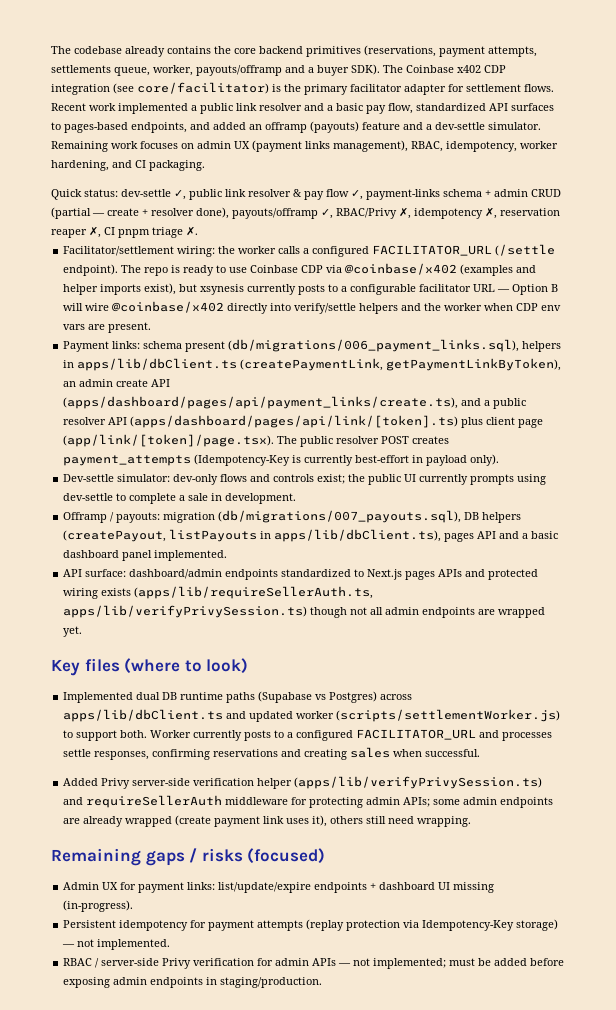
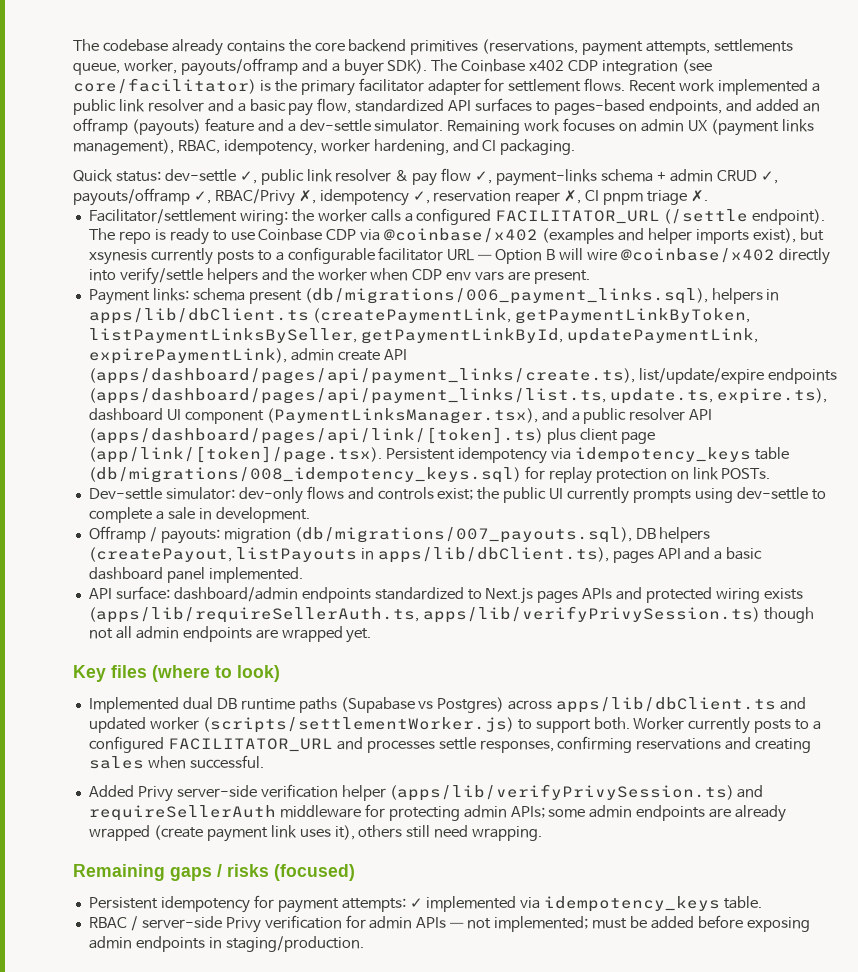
[51,207,229,219] (partial — create + resolver done), -> [760,171,778,184] ✓,
[485,207,497,219] ✗, -> [412,191,430,204] ✓,
[386,358,562,371] [63,379,171,387] [63,396,459,409] getPaymentLinkByToken), an admin create API (apps/dashboard/pages/api/payment_links/create.ts), -> [514,308,750,324] [88,328,758,344] [88,348,407,364] [88,368,837,384] [88,388,827,404] [88,408,538,424] getPaymentLinkByToken, listPaymentLinksBySeller, getPaymentLinkById, updatePaymentLink, expirePaymentLink), admin create API (apps/dashboard/pages/api/payment_links/create.ts), list/update/expire endpoints (apps/dashboard/pages/api/payment_links/list.ts, update.ts, expire.ts), dashboard UI component (PaymentLinksManager.tsx),
[277,436,450,447] [63,454,500,466] The public resolver POST creates payment_attempts (Idempotency-Key is currently best-effort in payload only). -> [385,447,789,464] [88,466,771,484] Persistent idempotency via idempotency_keys table (db/migrations/008_idempotency_keys.sql) for replay protection on link POSTs.
[63,882,495,893] [63,900,134,912] [63,919,559,931] [62,939,171,950] Admin UX for payment links: list/update/expire endpoints + dashboard UI missing (in-progress). // Persistent idempotency for payment attempts (replay protection via Idempotency-Key storage) — not implemented. -> [88,895,763,913] Persistent idempotency for payment attempts: ✓ implemented via idempotency_keys table.

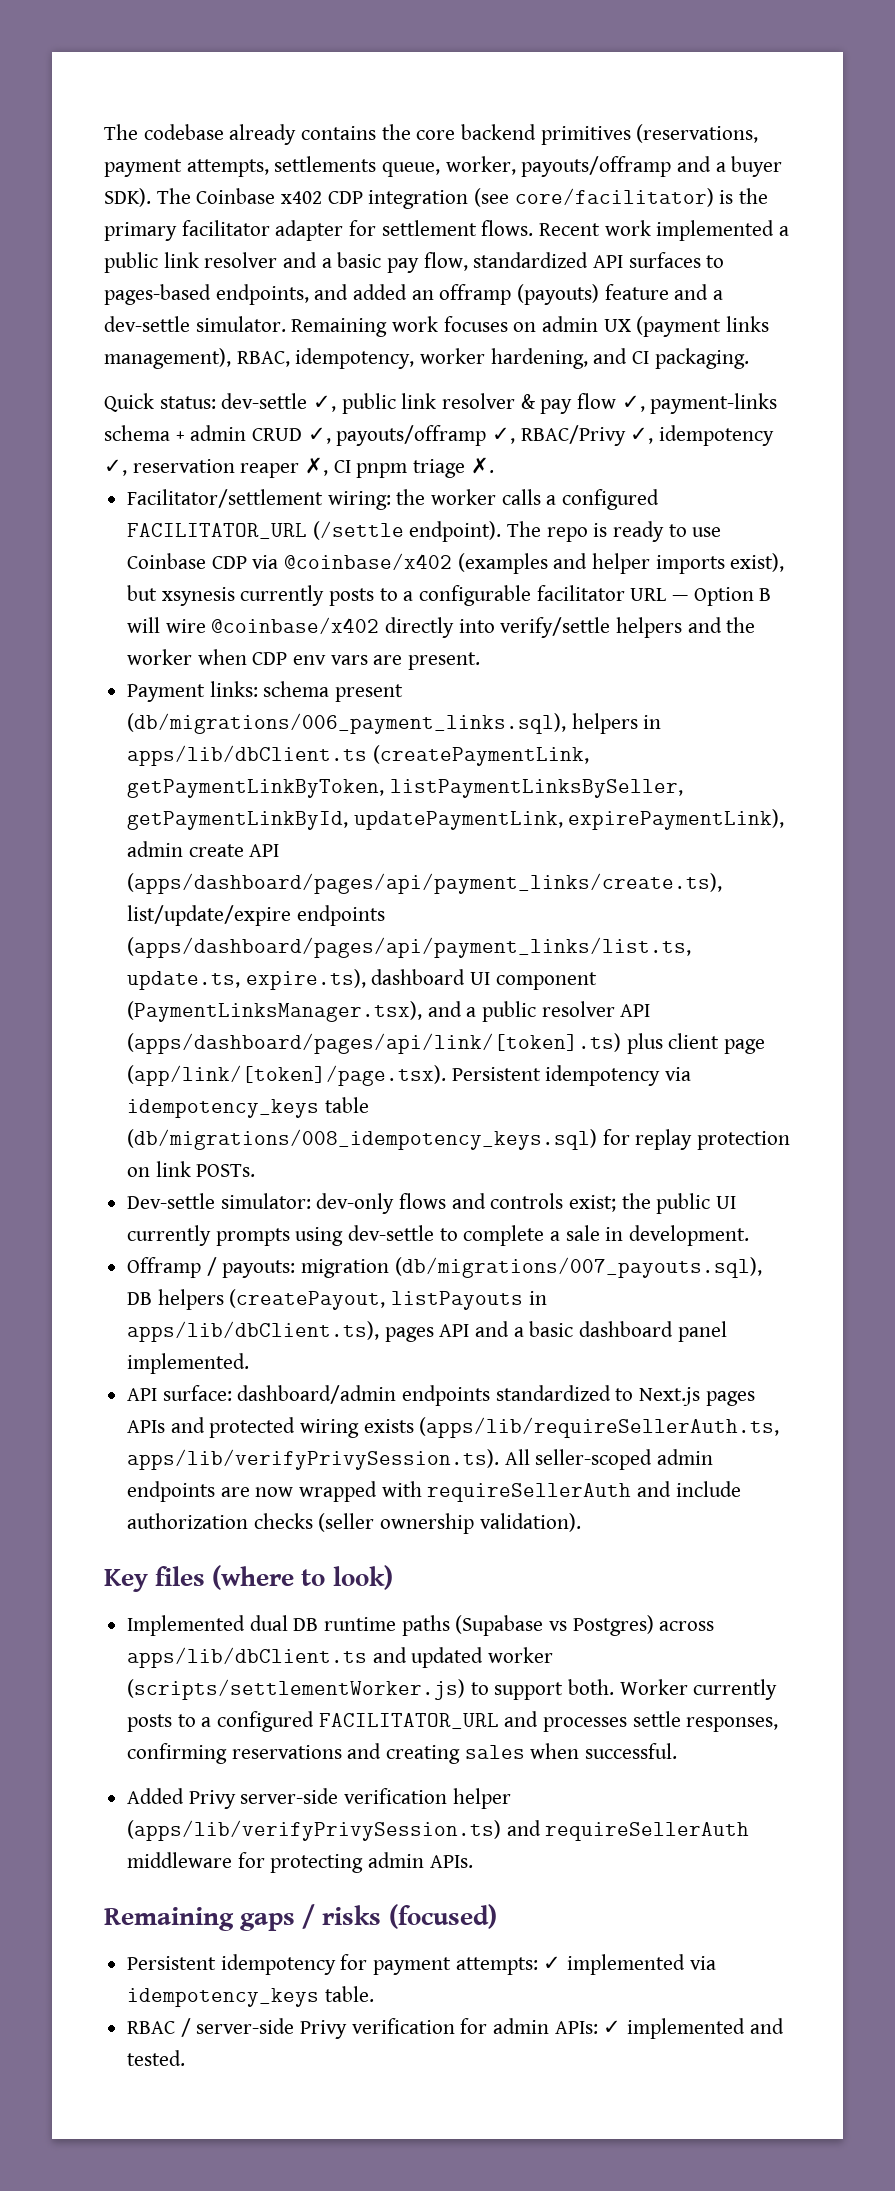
[298,190,316,204] ✗, -> [630,427,654,444] ✓,
[422,606,814,623] [88,626,372,643] apps/lib/verifyPrivySession.ts) though not all admin endpoints are wrapped yet. -> [127,1449,714,1470] [127,1481,741,1502] [127,1513,581,1534] apps/lib/verifyPrivySession.ts). All seller-scoped admin endpoints are now wrapped with requireSellerAuth and include authorization checks (seller ownership validation).
[510,805,787,822] [88,825,543,842] APIs; some admin endpoints are already wrapped (create payment link uses it), others still need wrapping. -> [429,1855,473,1868] APIs.
[416,915,810,932] [88,936,364,952] APIs — not implemented; must be added before exposing admin endpoints in staging/production. -> [554,2018,784,2039] [127,2050,186,2066] APIs: ✓ implemented and tested.

